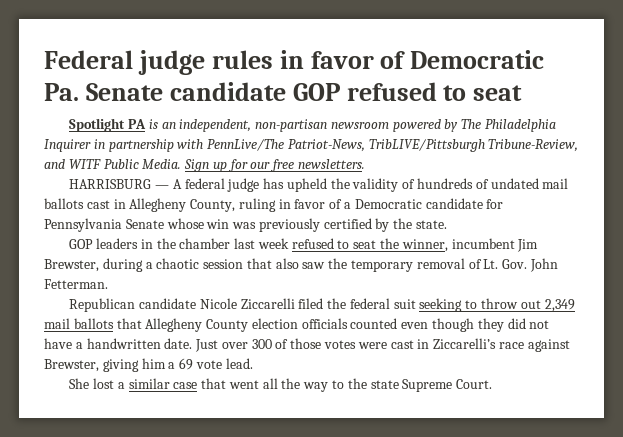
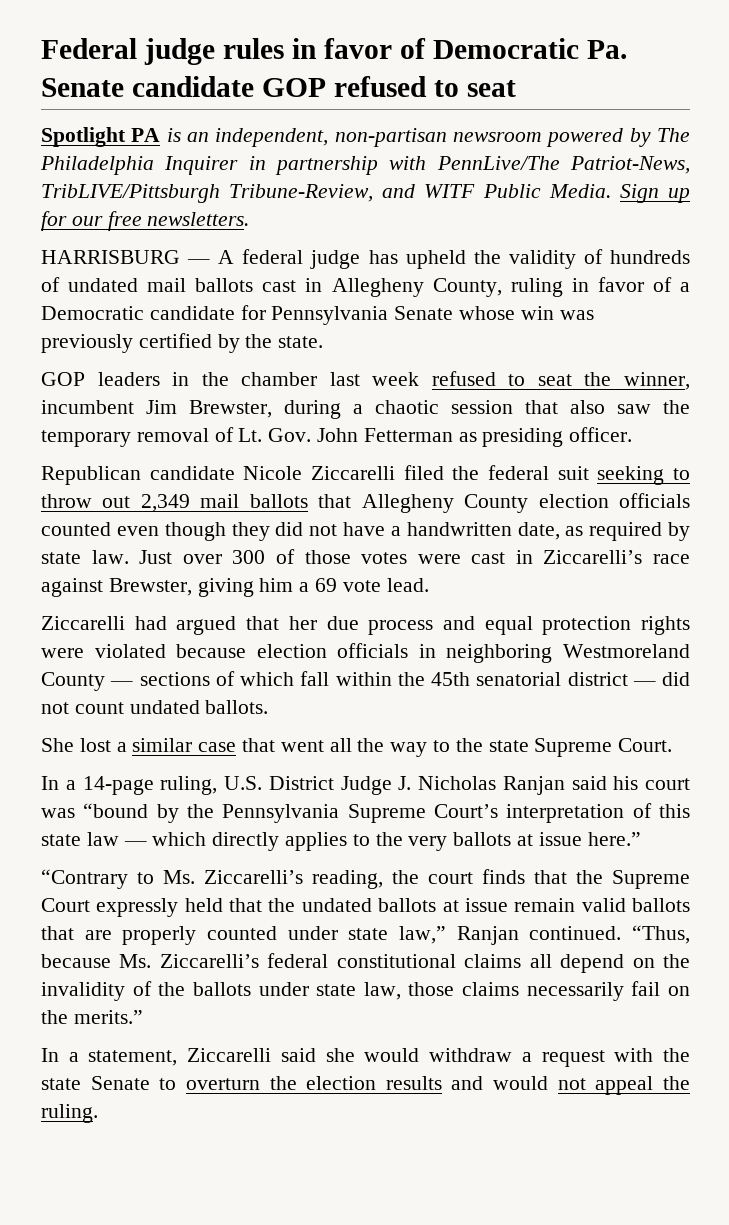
[44,279,108,289] Fetterman. -> [363,427,633,447] Fetterman as presiding officer.
[164,338,193,349] date. -> [517,522,691,541] [41,550,129,564] date, as required by state law.
(253, 363) none -> [41,616,690,635] [41,643,690,663] [41,671,690,691] [41,700,269,714] // Ziccarelli had argued that her due process and equal protection rights were violated because election officials in neighboring Westmoreland County — sections of which fall within the 45th senatorial district — did not count undated ballots.
(493, 384) none -> [41,776,690,795] [41,803,690,823] [41,832,641,851] [41,869,690,889] [41,898,691,917] [41,925,690,945] [41,953,691,973] [41,981,690,1001] [41,1010,143,1024] [41,1048,691,1067] [41,1076,690,1095] [41,1104,98,1123] // In a 14-page ruling, U.S. District Judge J. Nicholas Ranjan said his court was “bound by the Pennsylvania Supreme Court’s interpretation of this state law — which directly applies to the very ballots at issue here.” // “Contrary to Ms. Ziccarelli’s reading, the court finds that the Supreme Court expressly held that the undated ballots at issue remain valid ballots that are properly counted under state law,” Ranjan continued. “Thus, because Ms. Ziccarelli’s federal constitutional claims all depend on the invalidity of the ballots under state law, those claims necessarily fail on the merits.” // In a statement, Ziccarelli said she would withdraw a request with the state Senate to overturn the election results and would not appeal the ruling.

